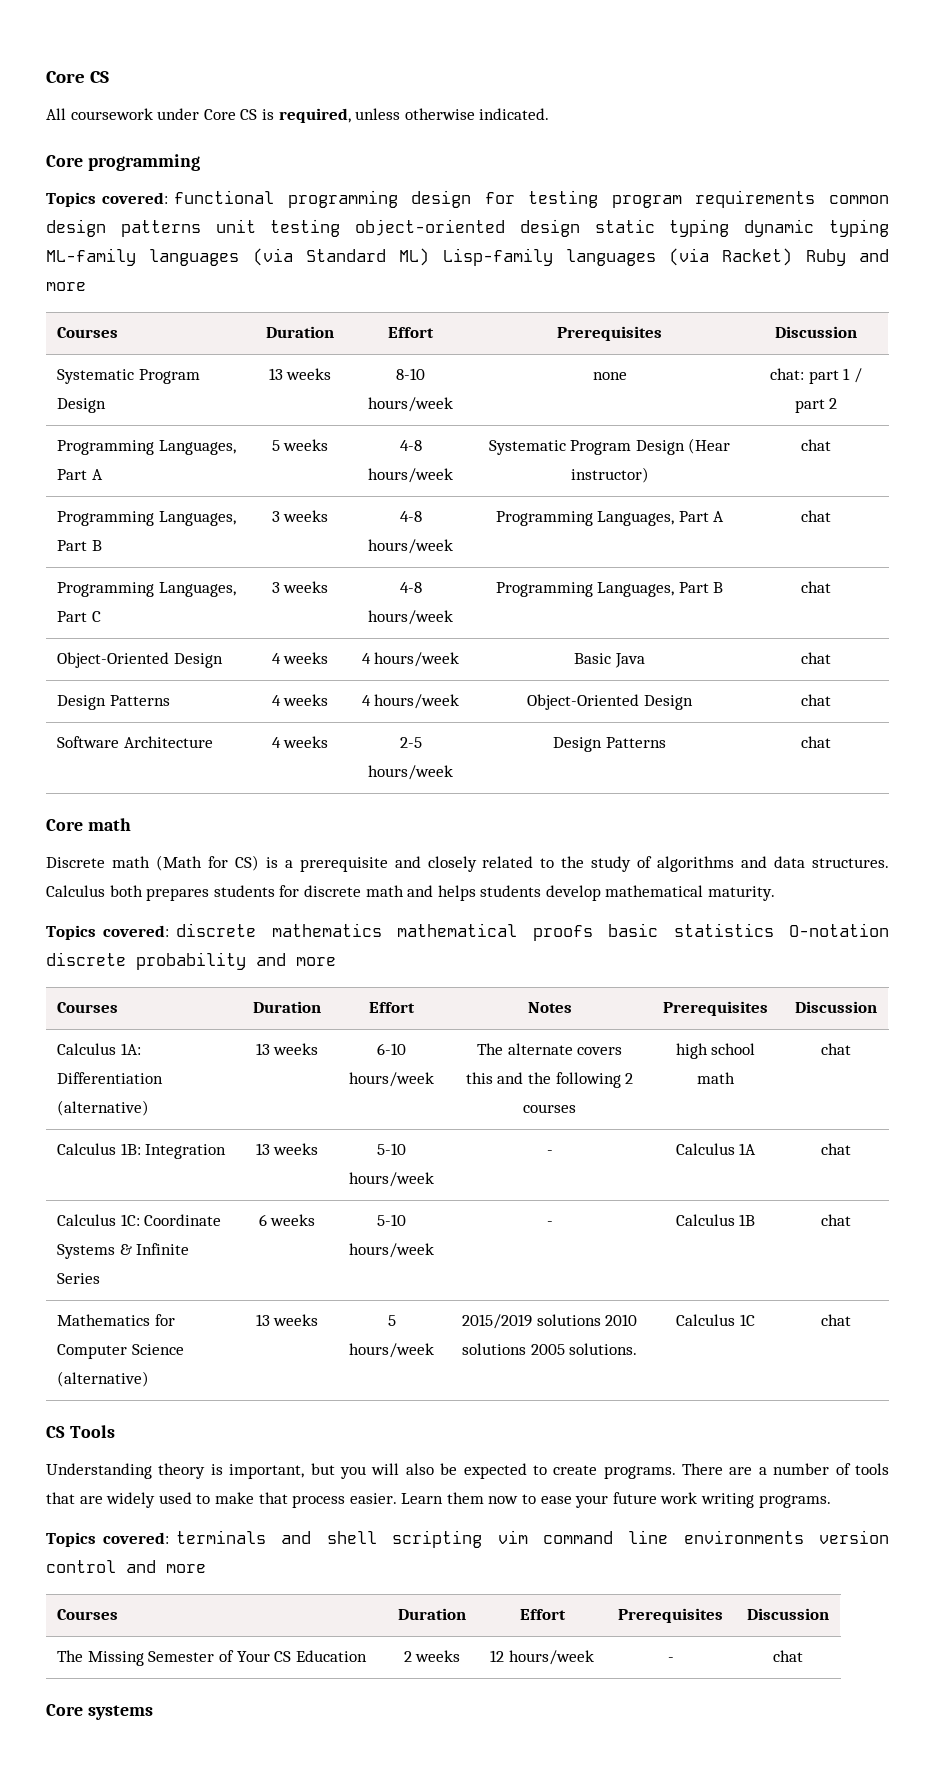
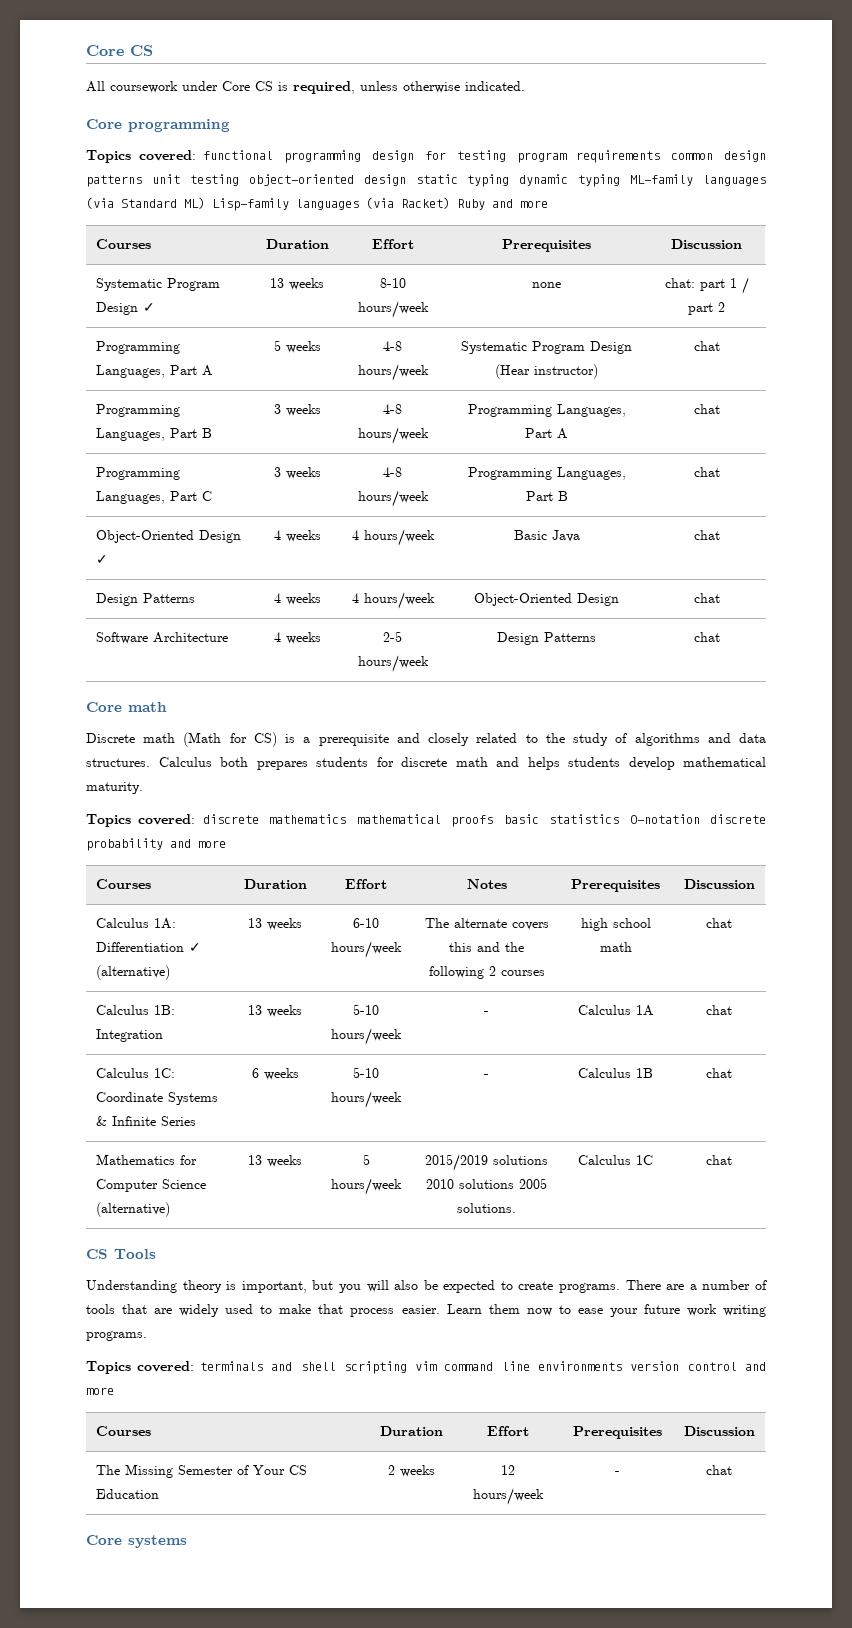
(107, 405) none -> [143,303,156,312] ✓
(223, 660) none -> [96,555,109,564] ✓
(164, 1078) none -> [189,943,202,952] ✓

